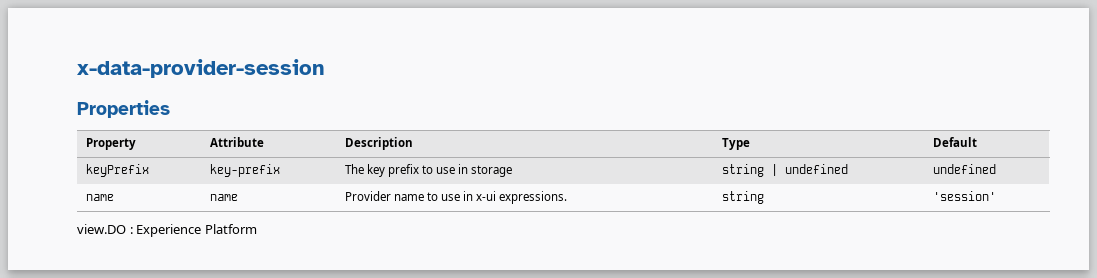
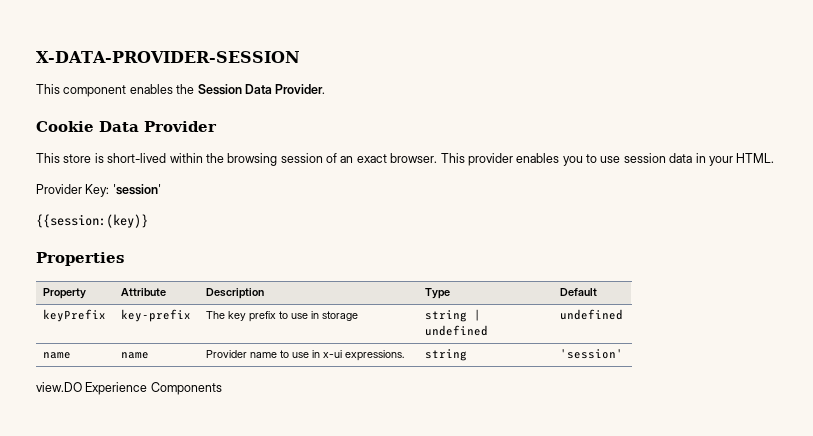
[77,59,325,78] x-data-provider-session -> [36,51,300,63] [36,84,326,97] [36,121,217,132] [36,153,775,166] [36,184,161,197] [36,214,148,228] X-DATA-PROVIDER-SESSION // This component enables the Session Data Provider. // Cookie Data Provider // This store is short-lived within the browsing session of an exact browser. This provider enables you to use session data in your HTML. // Provider Key: 'session' // {{session:(key)}
[129,224,257,237] : Experience Platform -> [85,382,222,395] Experience Components

